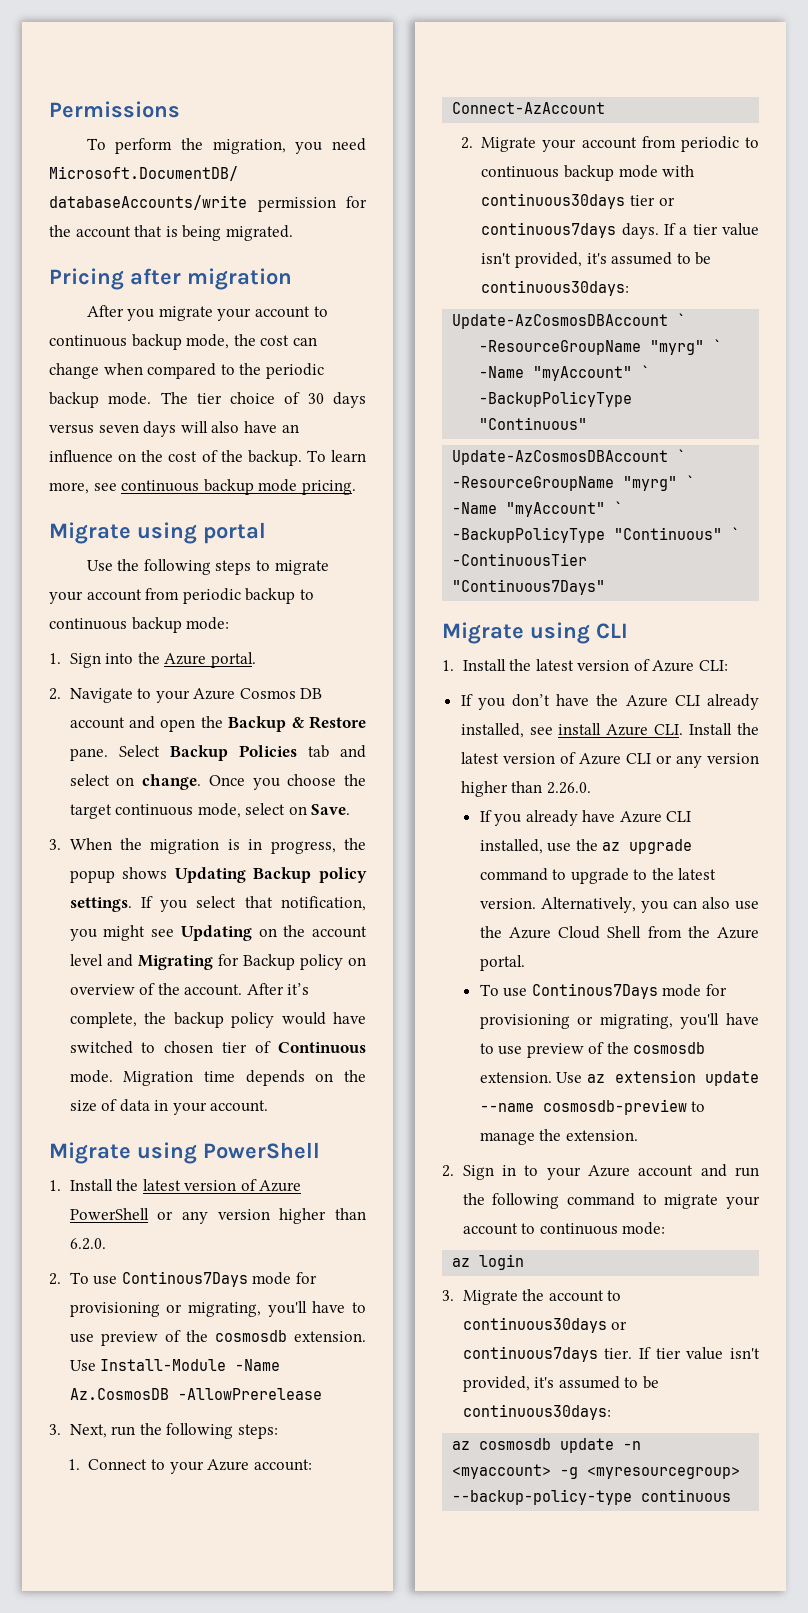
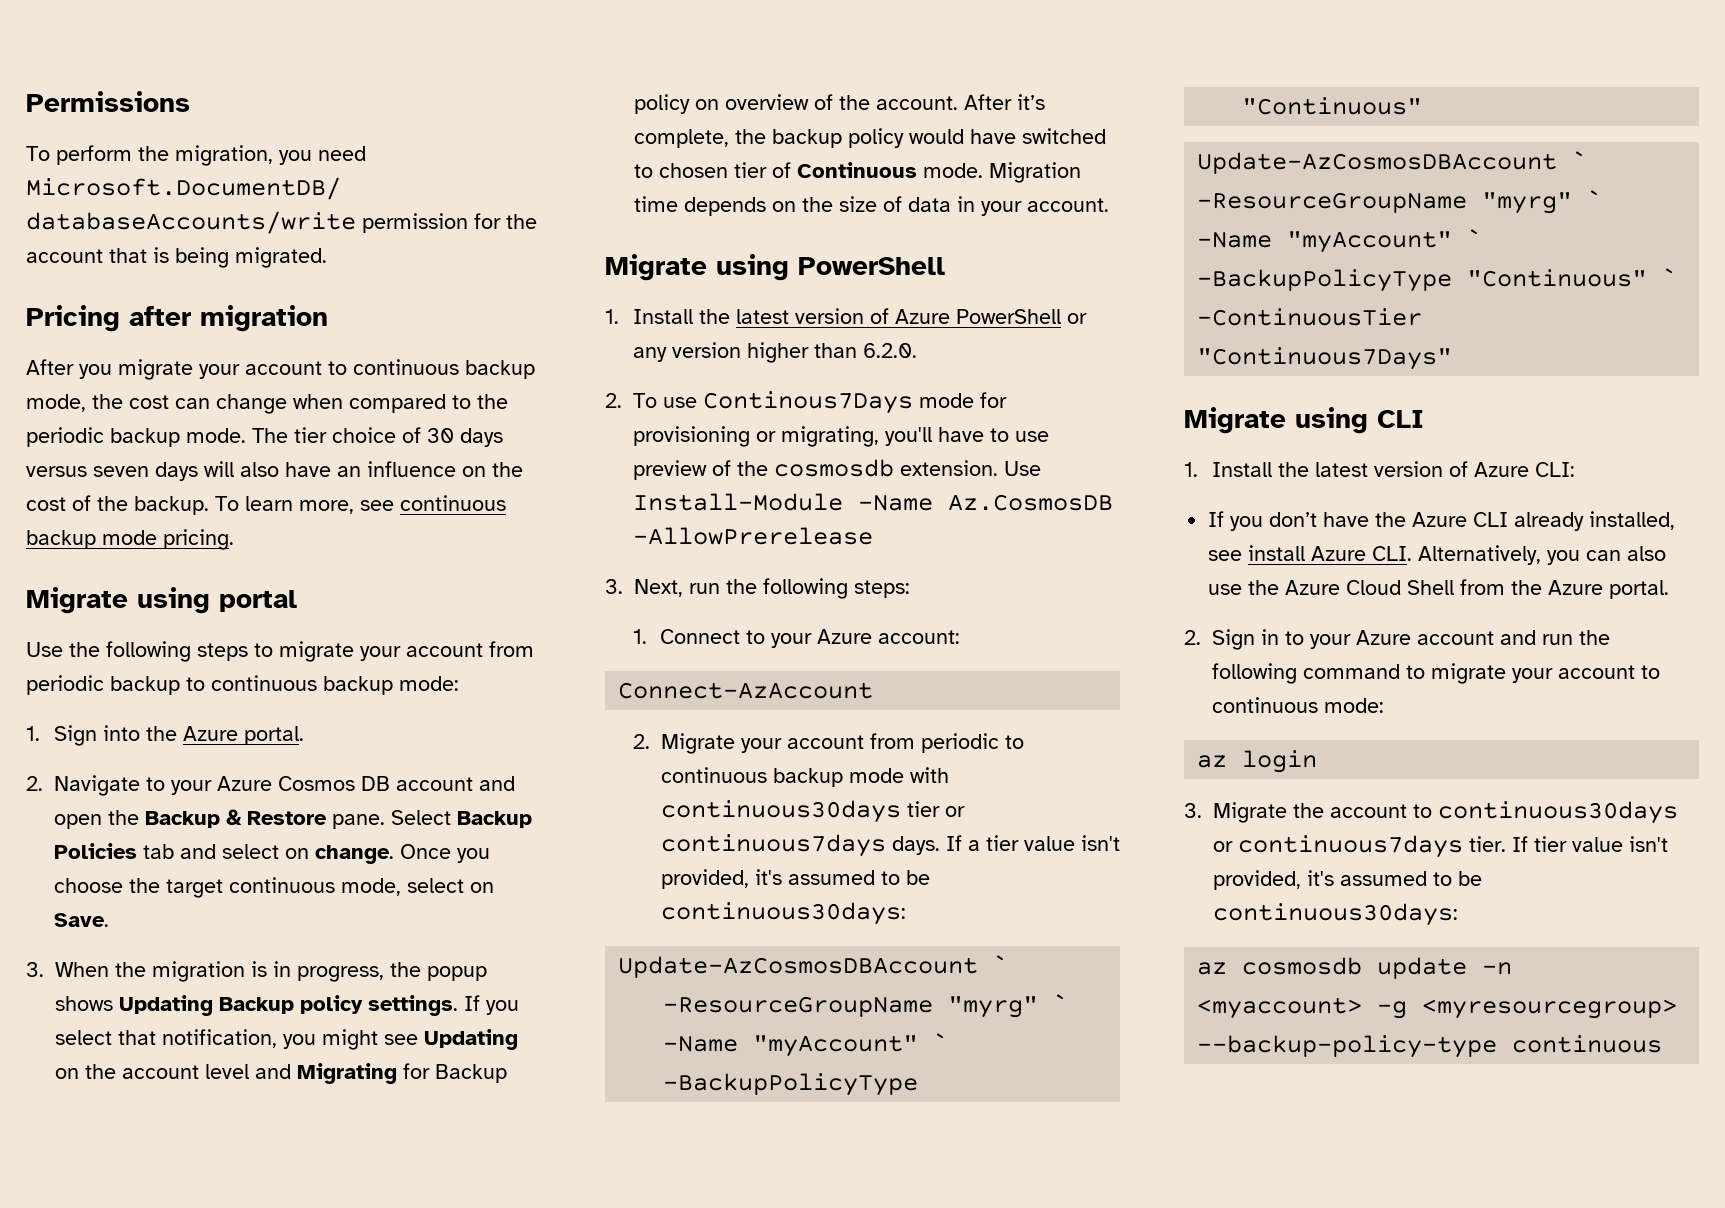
[689,723,759,735] [460,752,759,768] [460,781,591,797] [479,810,692,826] [479,839,693,854] [479,868,717,884] [479,898,536,909] Install the latest version of Azure CLI or any version higher than 2.26.0. // If you already have Azure CLI installed, use the az upgrade command to upgrade to the latest version. -> (1413, 553) none
[479,983,727,999] [479,1013,759,1029] [479,1042,706,1058] [479,1070,759,1086] [479,1099,706,1115] [479,1129,638,1145] // To use Continous7Days mode for provisioning or migrating, you'll have to use preview of the cosmosdb extension. Use az extension update --name cosmosdb-preview to manage the extension. -> (1670, 589) none

